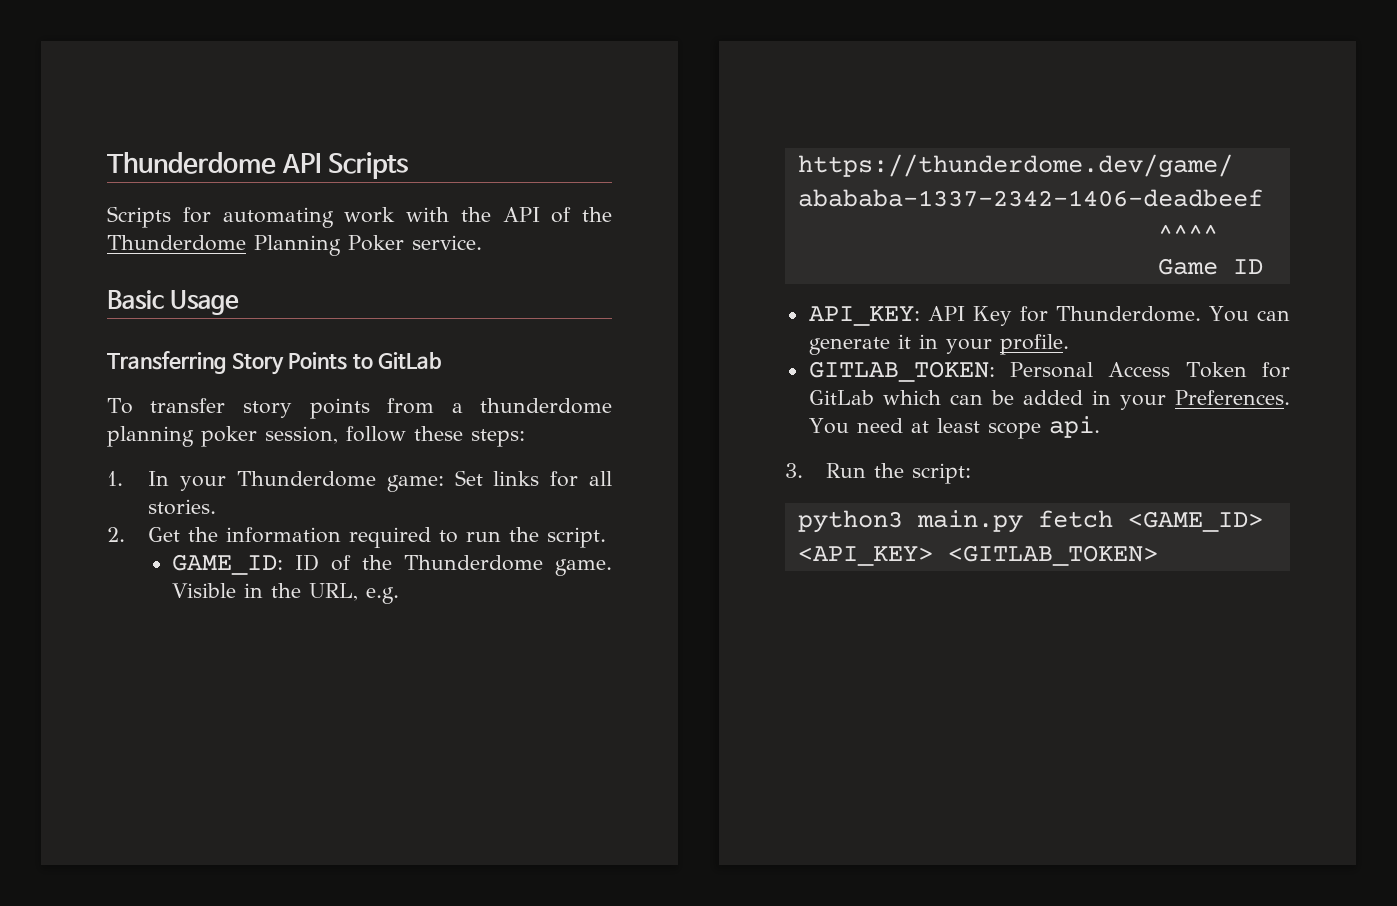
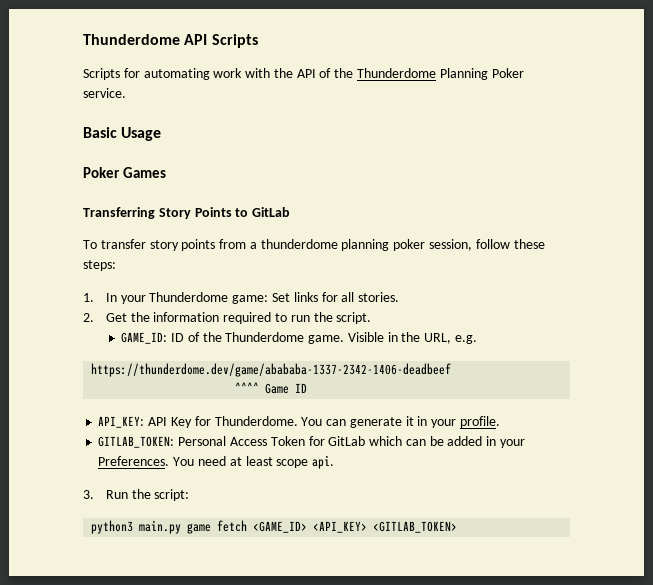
(240, 302) none -> [83,167,166,178] // Poker Games
(1023, 521) none -> [187,523,212,534] game

